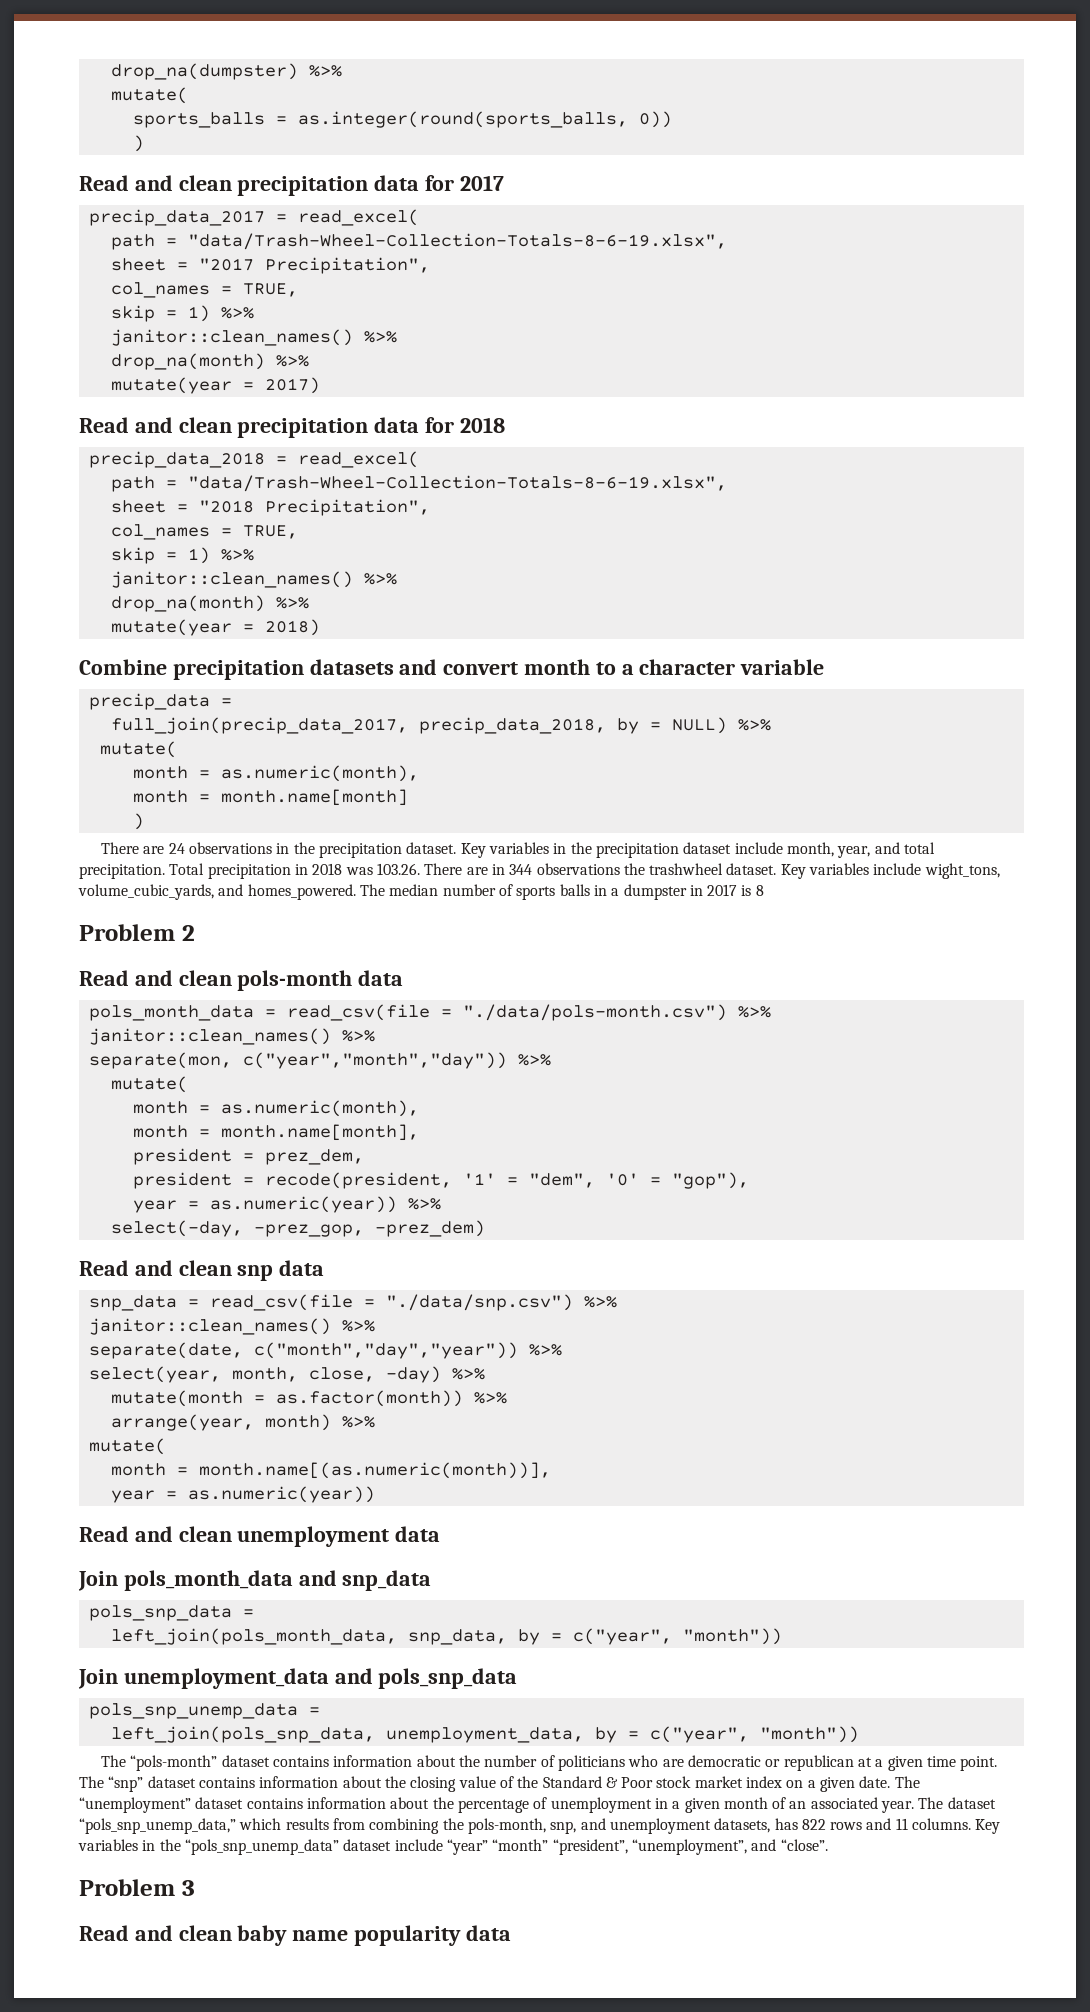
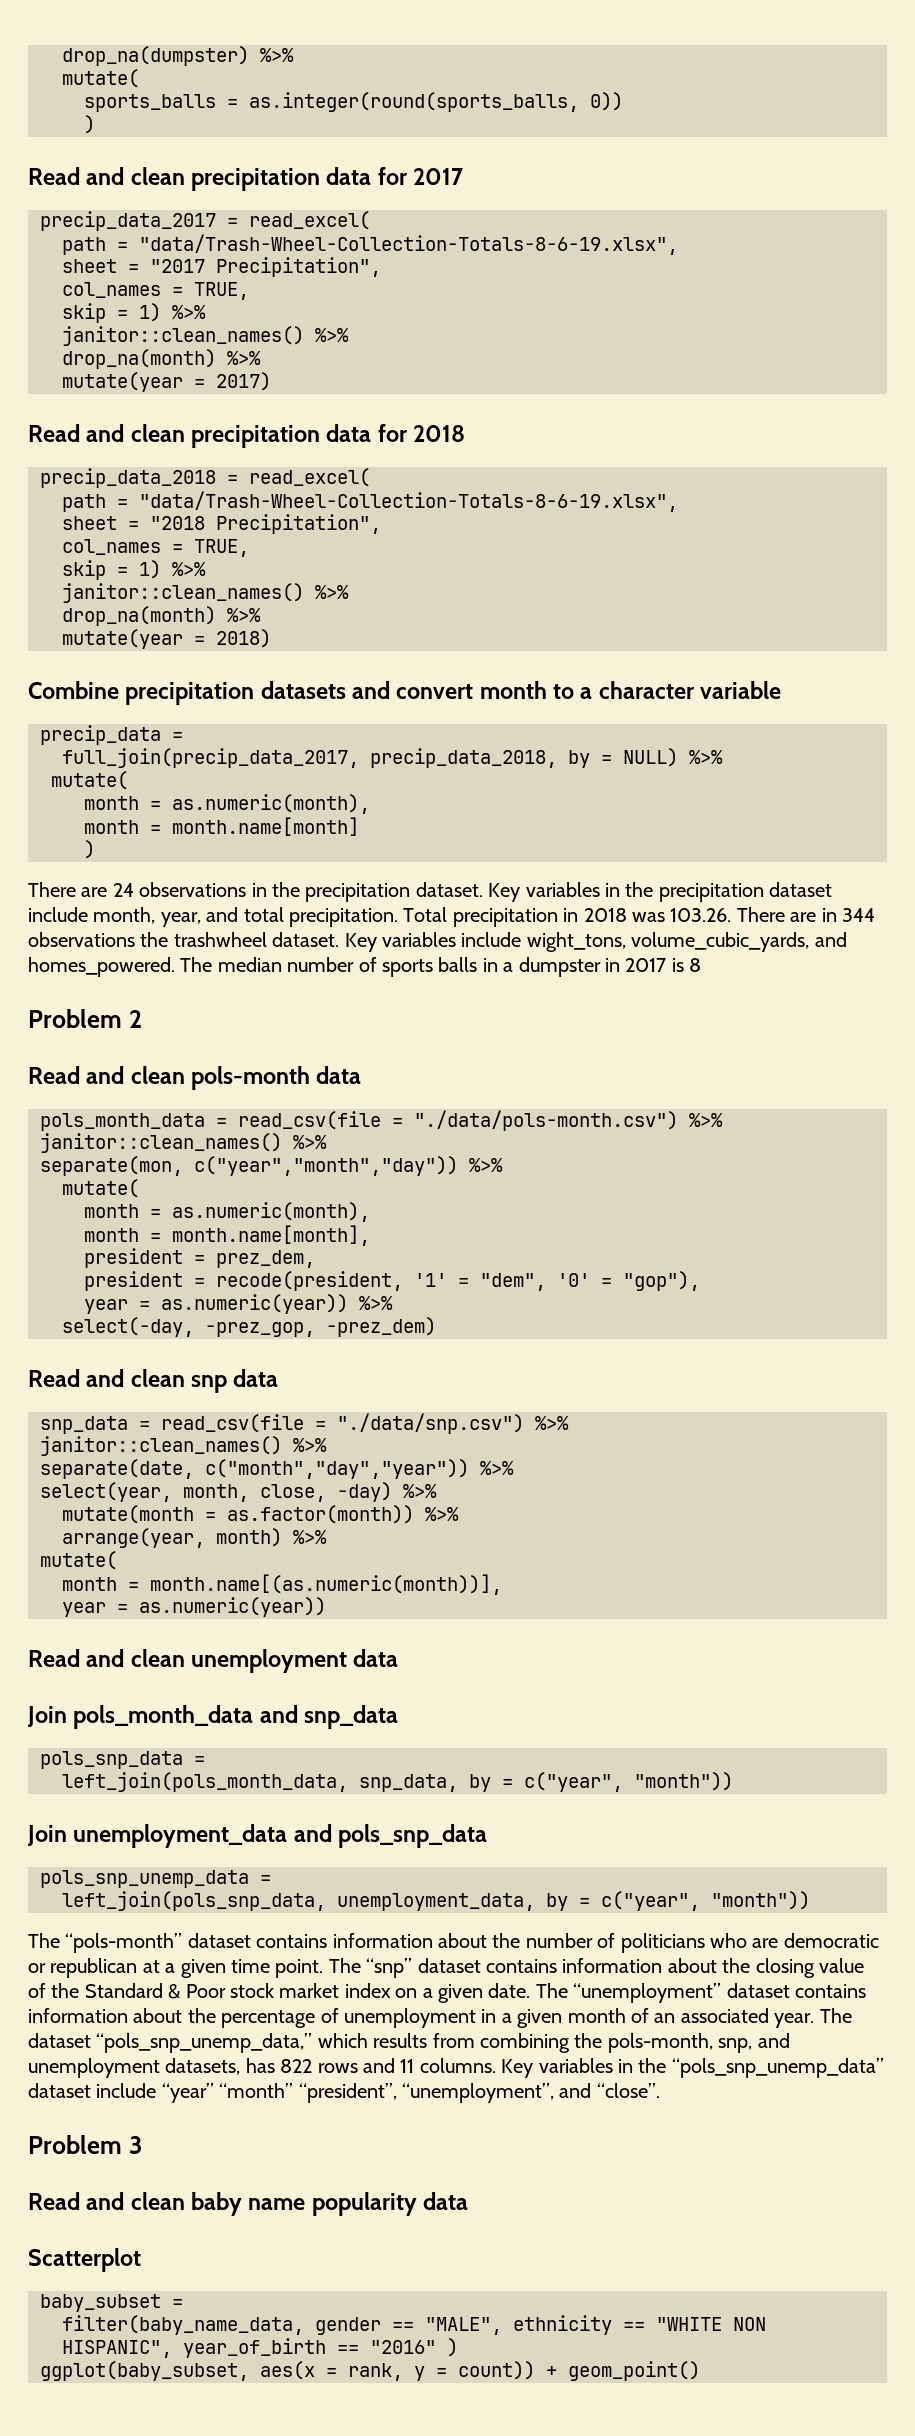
(511, 1933) none -> [28,2248,141,2272] [40,2294,183,2312] [62,2315,766,2335] [62,2338,458,2358] [40,2361,700,2381] // Scatterplot // baby_subset = // filter(baby_name_data, gender == "MALE", ethnicity == "WHITE NON HISPANIC", year_of_birth == "2016" ) // ggplot(baby_subset, aes(x = rank, y = count)) + geom_point()

